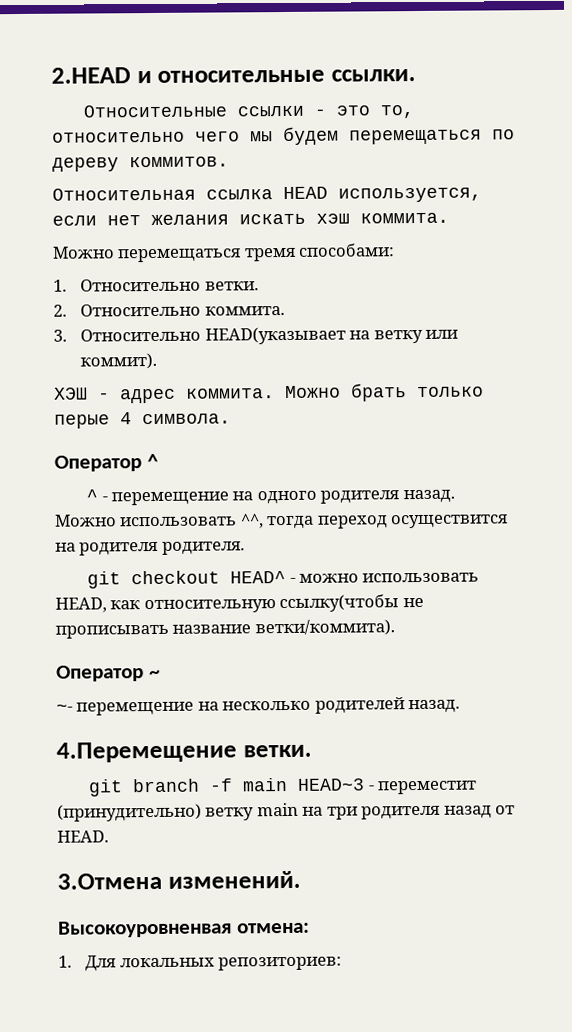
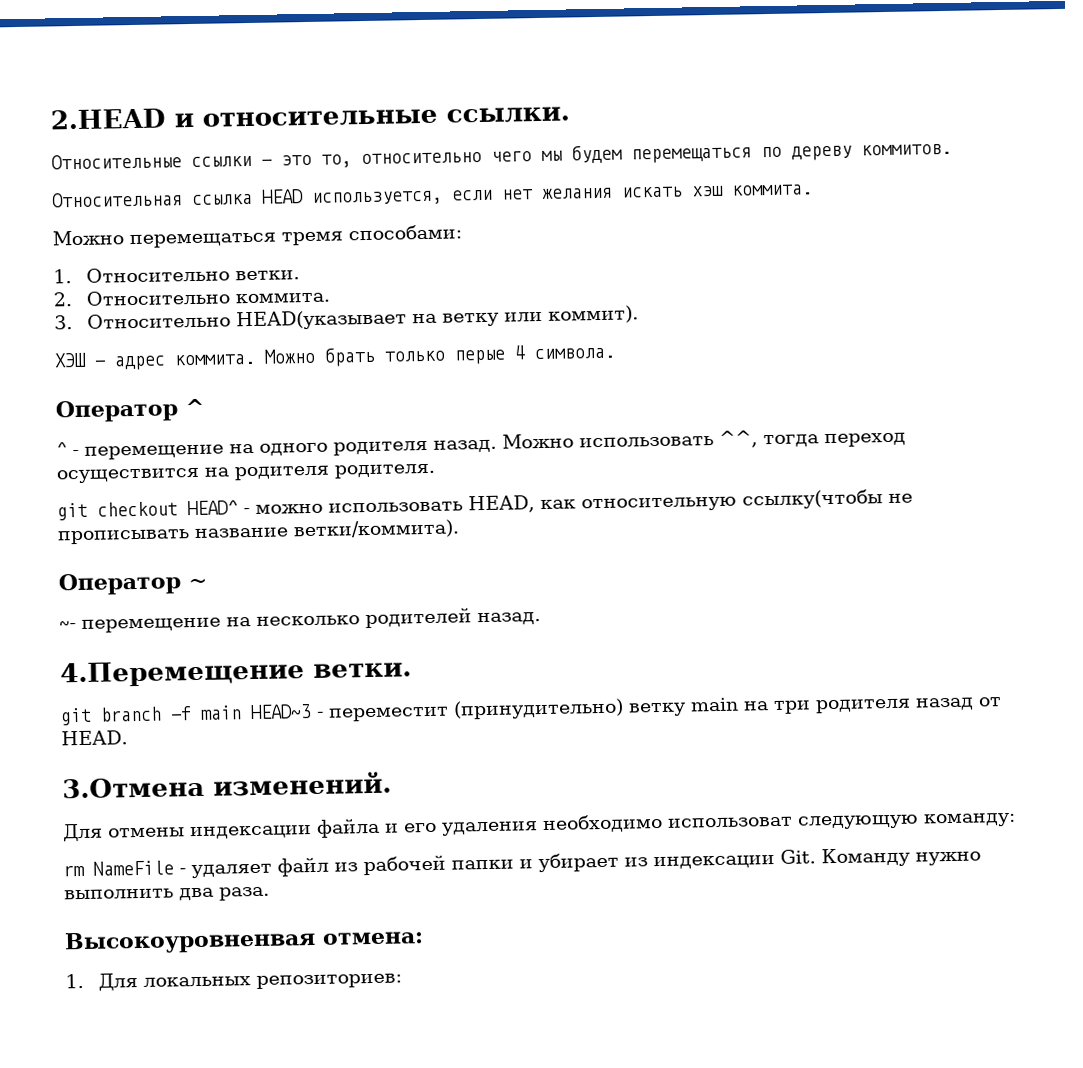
(301, 879) none -> [62,812,1016,842] [63,847,981,879] [64,886,270,901] // Для отмены индексации файла и его удаления необходимо использоват следующую команду: // rm NameFile - удаляет файл из рабочей папки и убирает из индексации Git. Команду нужно выполнить два раза.

